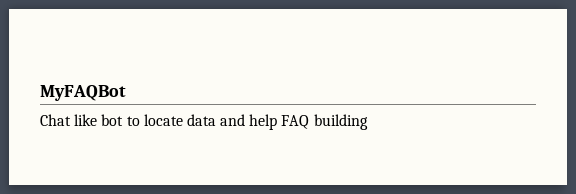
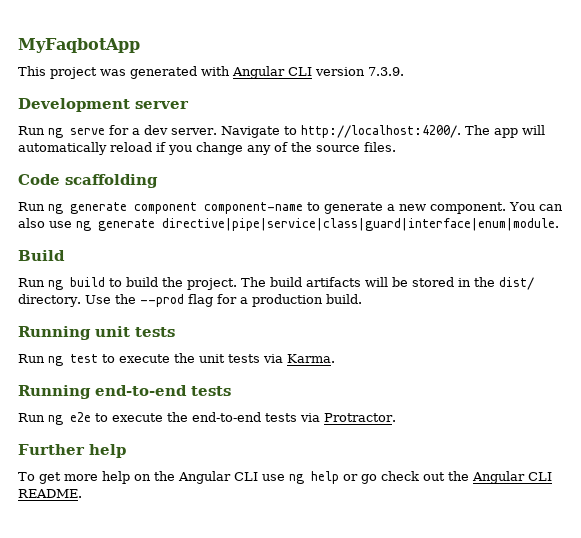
[40,85,126,101] [40,114,368,130] MyFAQBot // Chat like bot to locate data and help FAQ building -> [18,38,140,53] [18,66,404,79] [18,98,189,112] [18,125,545,138] [18,142,396,155] [18,174,158,188] [18,202,563,214] [18,218,559,231] [18,250,65,261] [18,277,534,290] [18,294,362,307] [18,326,175,340] [18,353,335,366] [18,385,231,399] [18,412,396,425] [18,444,126,458] [18,471,552,484] [18,489,82,498] MyFaqbotApp // This project was generated with Angular CLI version 7.3.9. // Development server // Run ng serve for a dev server. Navigate to http://localhost:4200/. The app will automatically reload if you change any of the source files. // Code scaffolding // Run ng generate component component-name to generate a new component. You can also use ng generate directive|pipe|service|class|guard|interface|enum|module. // Build // Run ng build to build the project. The build artifacts will be stored in the dist/ directory. Use the --prod flag for a production build. // Running unit tests // Run ng test to execute the unit tests via Karma. // Running end-to-end tests // Run ng e2e to execute the end-to-end tests via Protractor. // Further help // To get more help on the Angular CLI use ng help or go check out the Angular CLI README.

